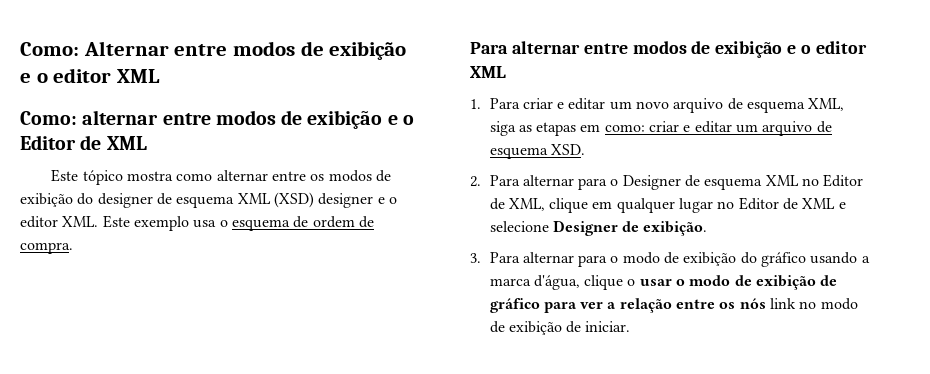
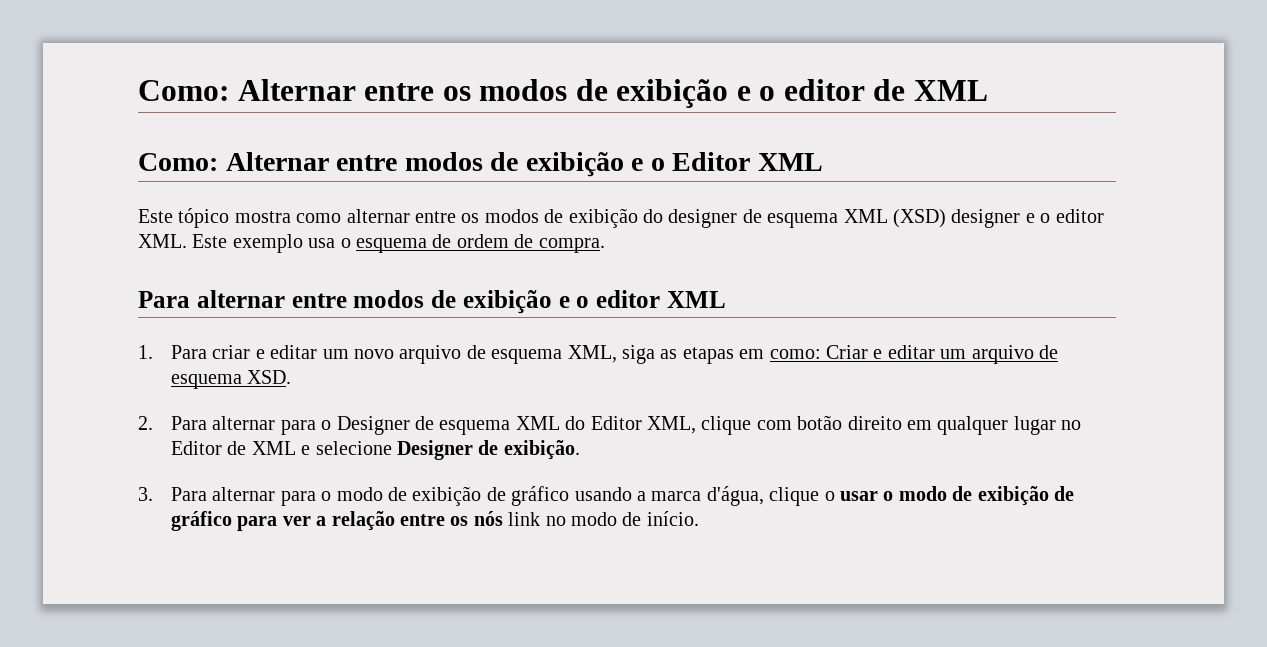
[20,41,407,60] [20,68,161,83] [20,110,414,129] [20,135,102,150] Como: Alternar entre modos de exibição e o editor XML // Como: alternar entre modos de exibição e o Editor de -> [138,79,988,108] [138,152,751,177] Como: Alternar entre os modos de exibição e o editor de XML // Como: Alternar entre modos de exibição e o Editor
[649,121,680,132] criar -> [826,345,869,359] Criar
[802,174,864,187] [489,198,589,213] no Editor de XML, clique -> [565,415,902,435] do Editor XML, clique com botão direito
[740,252,757,264] do -> [486,487,506,501] de
[508,321,631,335] exibição de iniciar. -> [646,511,699,526] início.

